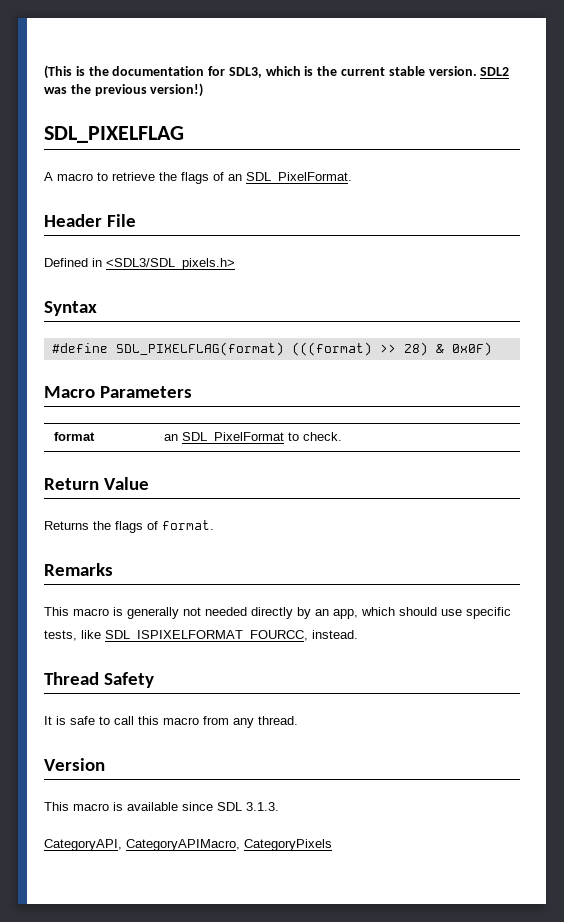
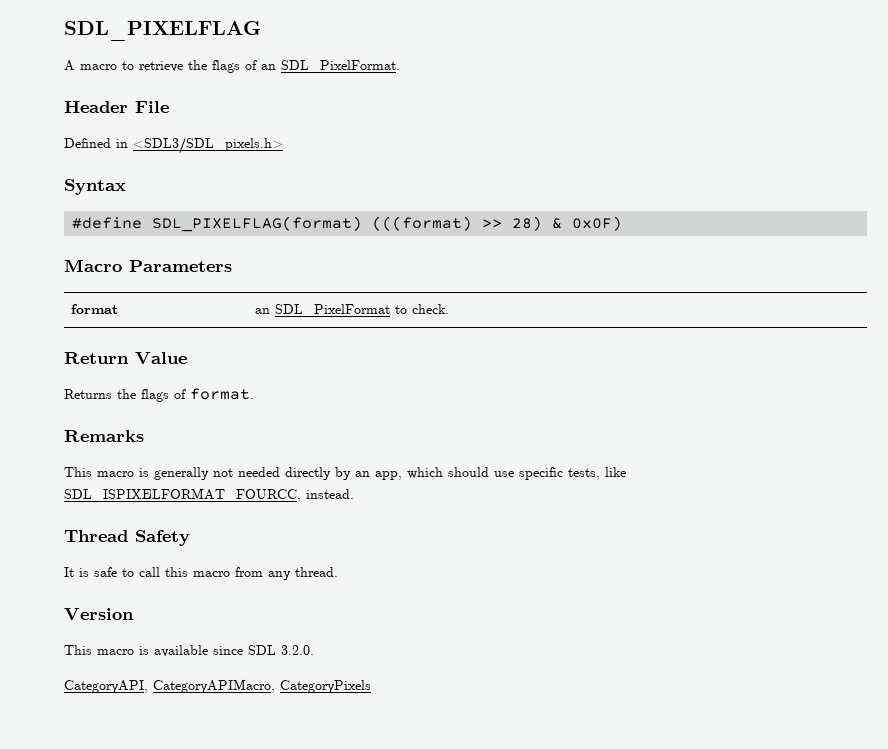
[44,65,510,79] [44,83,204,97] (This is the documentation for SDL3, which is the current stable version. SDL2 was the previous version!) // -> (64, 31) none
[246,802,279,811] 3.1.3. -> [281,645,314,655] 3.2.0.

